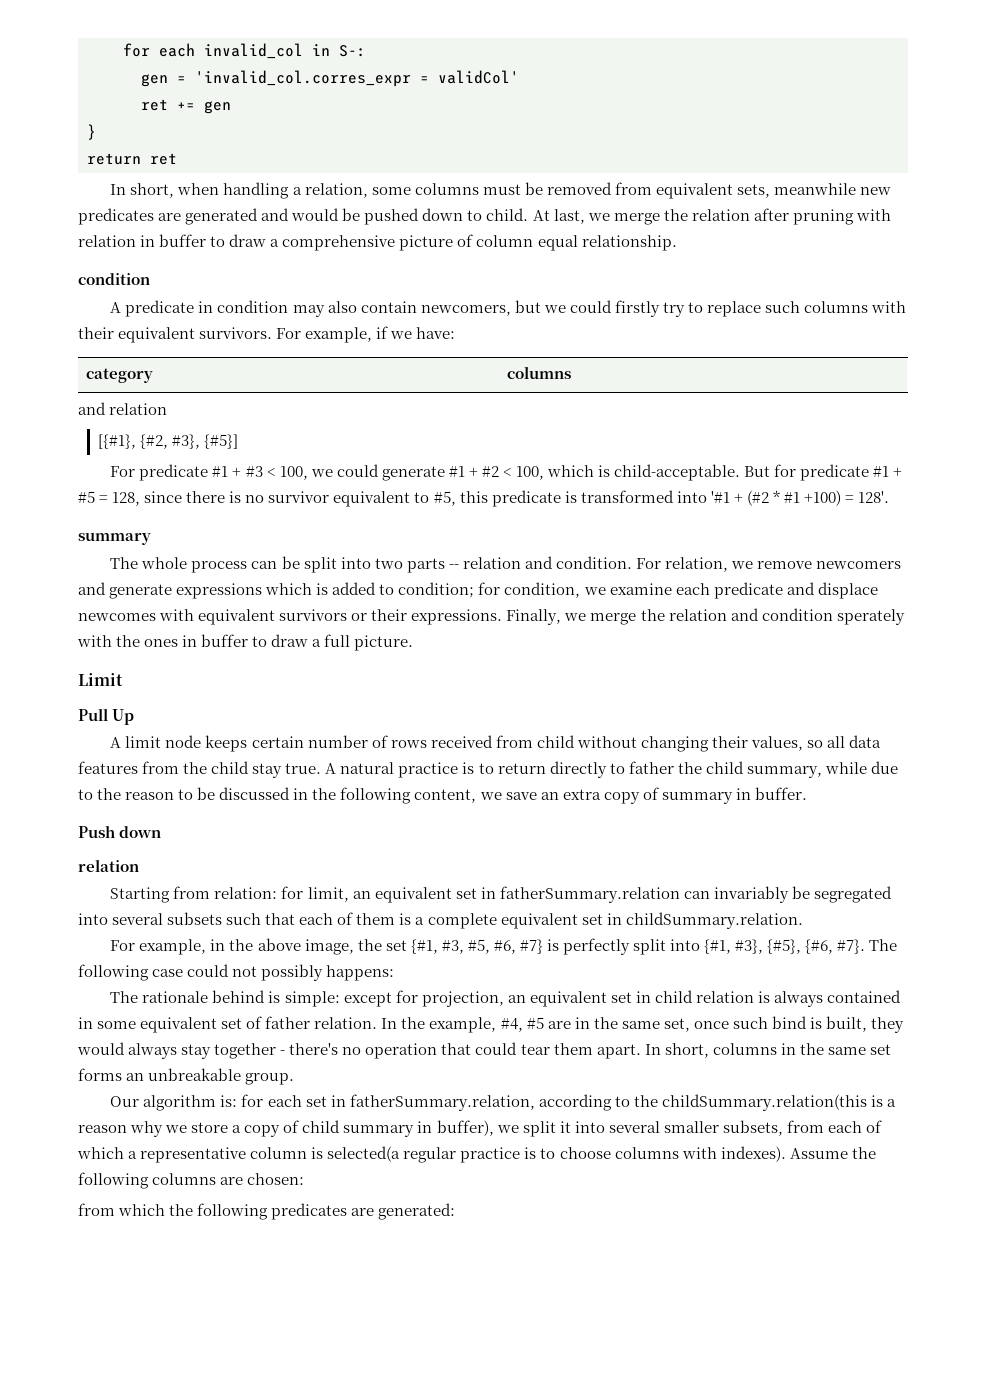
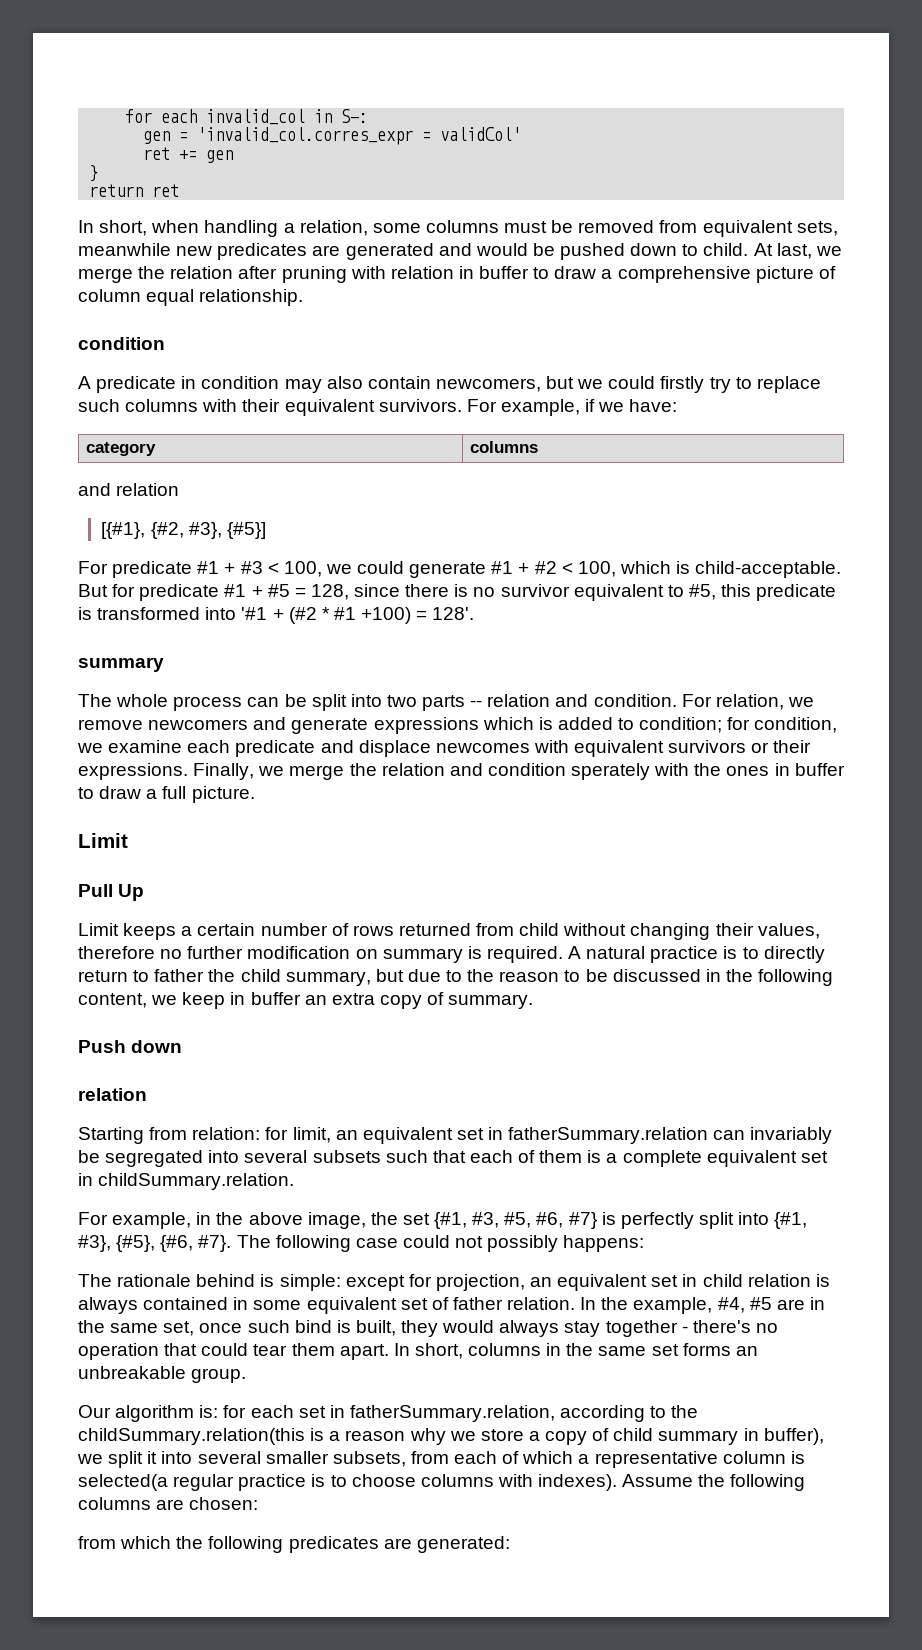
[110,735,248,752] A limit node keeps -> [78,923,193,940] Limit keeps a
[430,735,493,748] received -> [398,923,471,936] returned
[807,735,882,748] [78,761,322,778] so all data features from the child stay true. -> [78,946,563,963] therefore no further modification on summary is required.
[497,761,607,778] return directly -> [763,946,825,963] [78,970,128,982] directly return
[824,762,867,774] while -> [375,969,404,982] but
[505,792,537,800] save -> [182,992,301,1009] keep in buffer
[661,787,807,804] summary in buffer. -> [448,994,534,1009] summary.

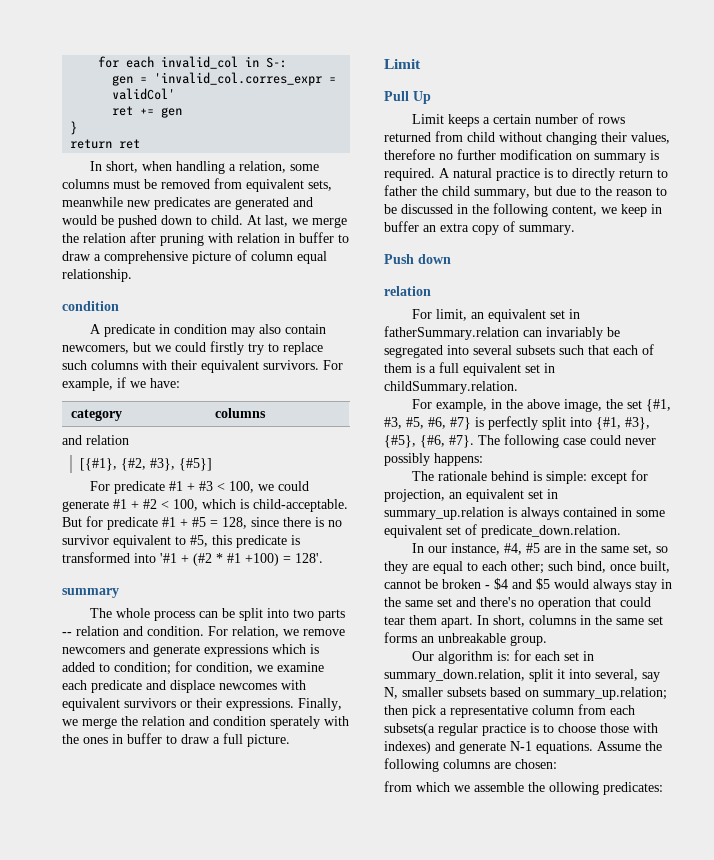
[78,1127,289,1144] Starting from relation: for -> [411,309,432,319] For
[622,1150,702,1167] complete -> [439,362,459,373] full
[455,1236,484,1248] not -> [625,438,656,445] never
[702,1274,811,1287] child relation -> [384,507,504,520] summary_up.relation
[452,1297,713,1314] father relation. In the example, -> [481,525,621,538] [411,543,500,555] predicate_down.relation. // In our instance,
[199,1320,688,1337] once such bind is built, they would always stay together - -> [655,546,668,553] [384,561,670,574] [384,578,672,592] [384,597,476,607] so they are equal to each other; such bind, once built, cannot be broken - $4 and $5 would always stay in the same set and
[349,1405,699,1422] [78,1428,824,1445] [77,1451,805,1468] [78,1474,168,1491] fatherSummary.relation, according to the childSummary.relation(this is a reason why we store a copy of child summary in buffer), we split it into several smaller subsets, from each of which a representative column is selected(a -> [384,669,660,682] [384,687,667,700] [384,704,635,718] [384,723,435,736] summary_down.relation, split it into several, say N, smaller subsets based on summary_up.relation; then pick a representative column from each subsets(a
[420,1474,618,1491] columns with indexes). -> [600,723,658,733] [384,741,593,754] those with indexes) and generate N-1 equations.
[176,1536,510,1553] the following predicates are generated: -> [454,782,663,795] we assemble the ollowing predicates:

